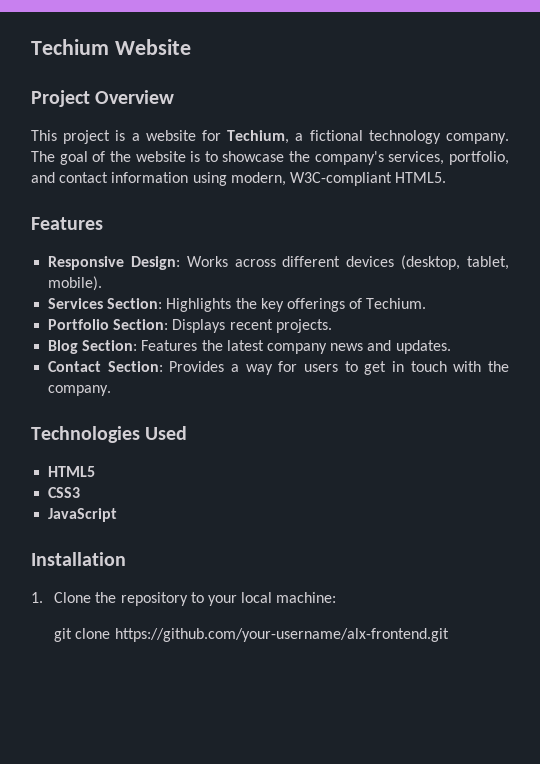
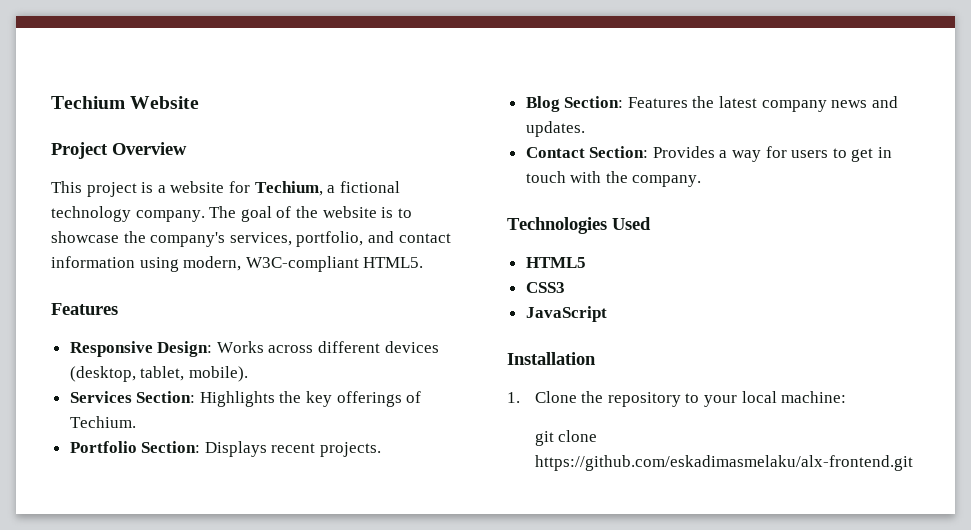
[114,628,449,642] https://github.com/your-username/alx-frontend.git -> [534,455,913,471] https://github.com/eskadimasmelaku/alx-frontend.git

